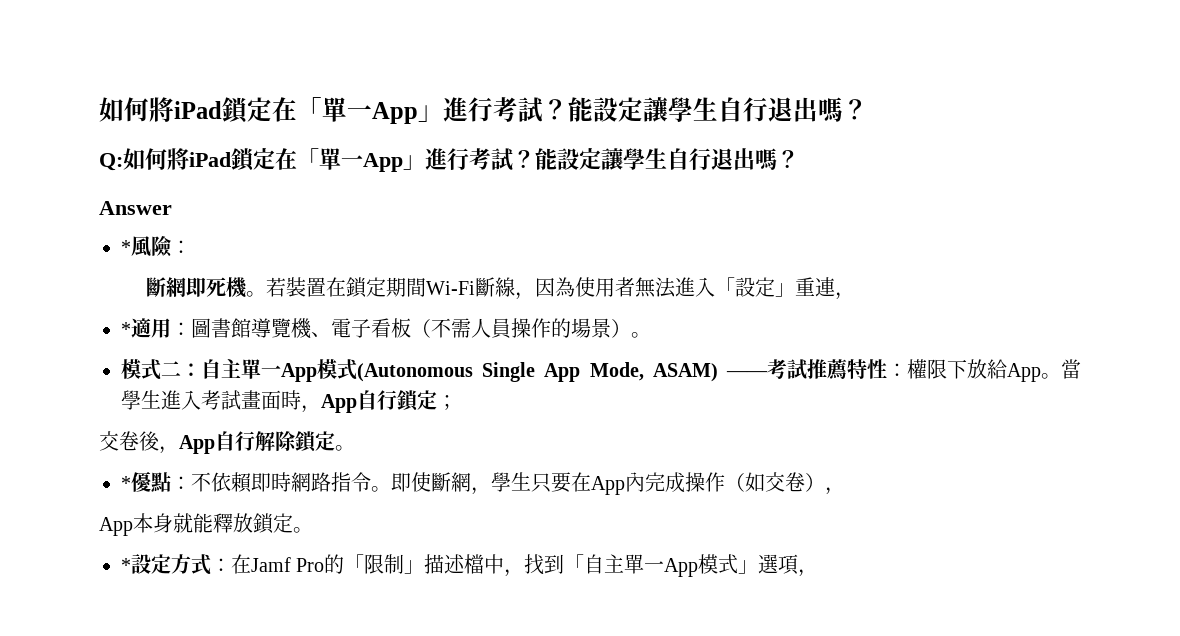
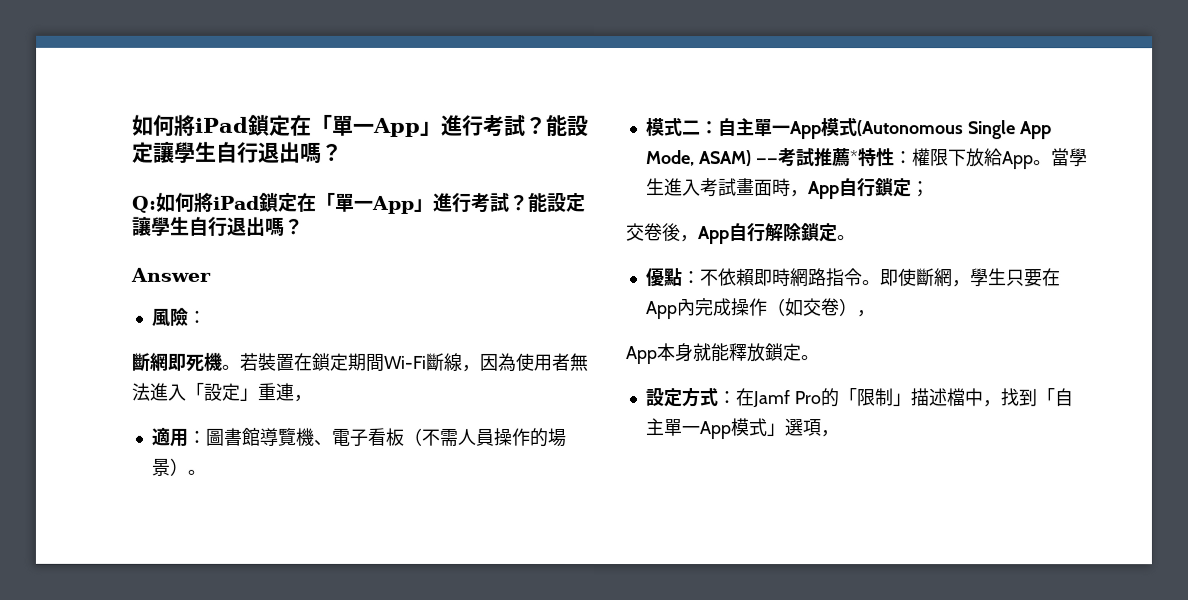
[121,240,131,254] * -> (212, 274) none
[121,322,131,336] * -> (312, 398) none
(847, 369) none -> [849,150,859,165] *
[121,476,131,490] * -> (856, 238) none
[121,558,131,572] * -> (819, 358) none

